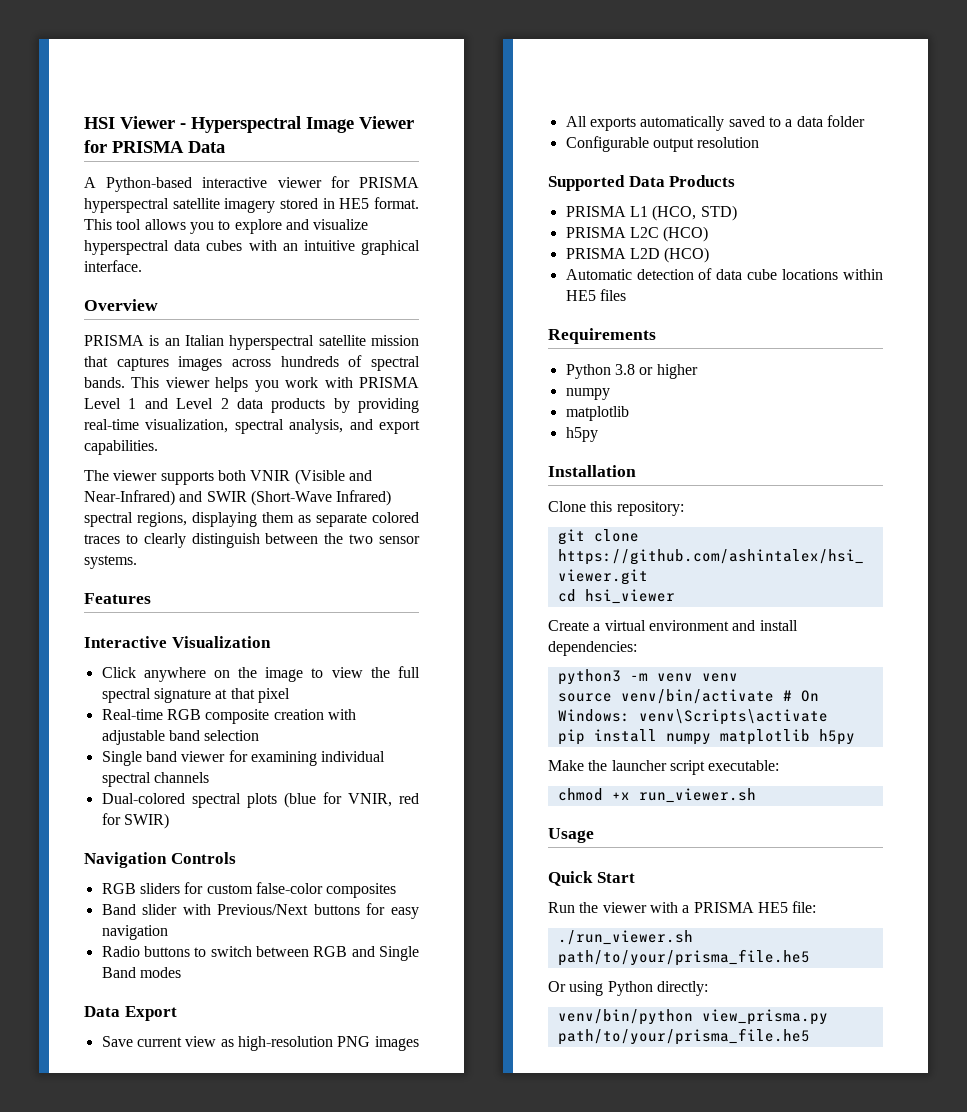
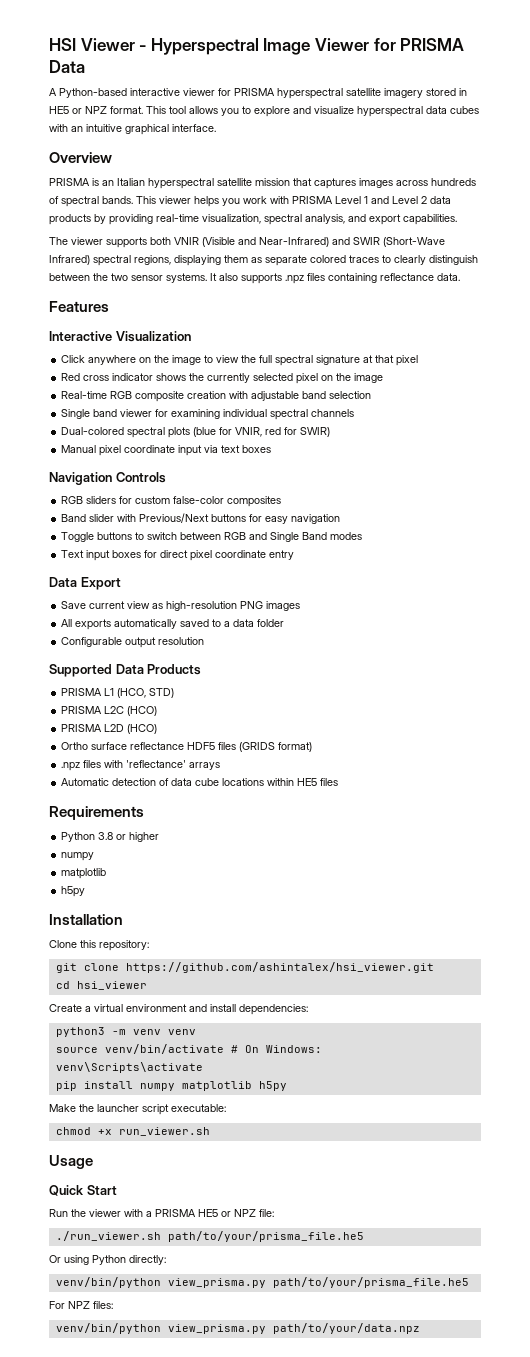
(370, 203) none -> [72,106,107,114] or NPZ
(137, 562) none -> [210,273,460,284] It also supports .npz files containing reflectance data.
(290, 695) none -> [61,373,384,384] // Red cross indicator shows the currently selected pixel on the image
(169, 821) none -> [61,445,272,456] // Manual pixel coordinate input via text boxes
[101,946,140,957] Radio -> [61,532,95,542] Toggle
(181, 972) none -> [61,550,295,561] // Text input boxes for direct pixel coordinate entry
(710, 255) none -> [61,742,313,752] [61,760,221,771] // Ortho surface reflectance HDF5 files (GRIDS format) // .npz files with 'reflectance' arrays
(788, 907) none -> [221,1209,256,1217] or NPZ
(810, 1036) none -> [49,1301,113,1309] [55,1323,420,1334] // For NPZ files: // venv/bin/python view_prisma.py path/to/your/data.npz

